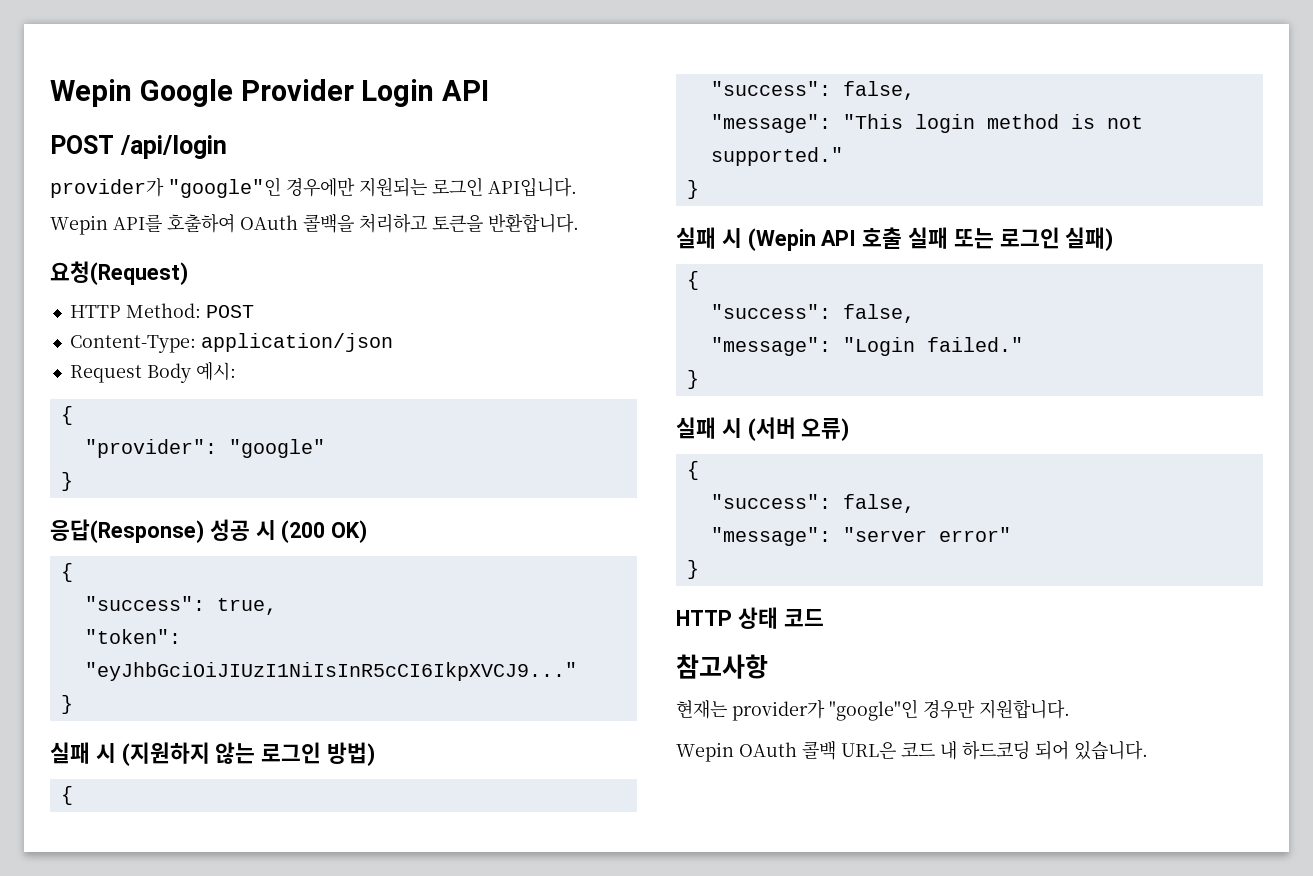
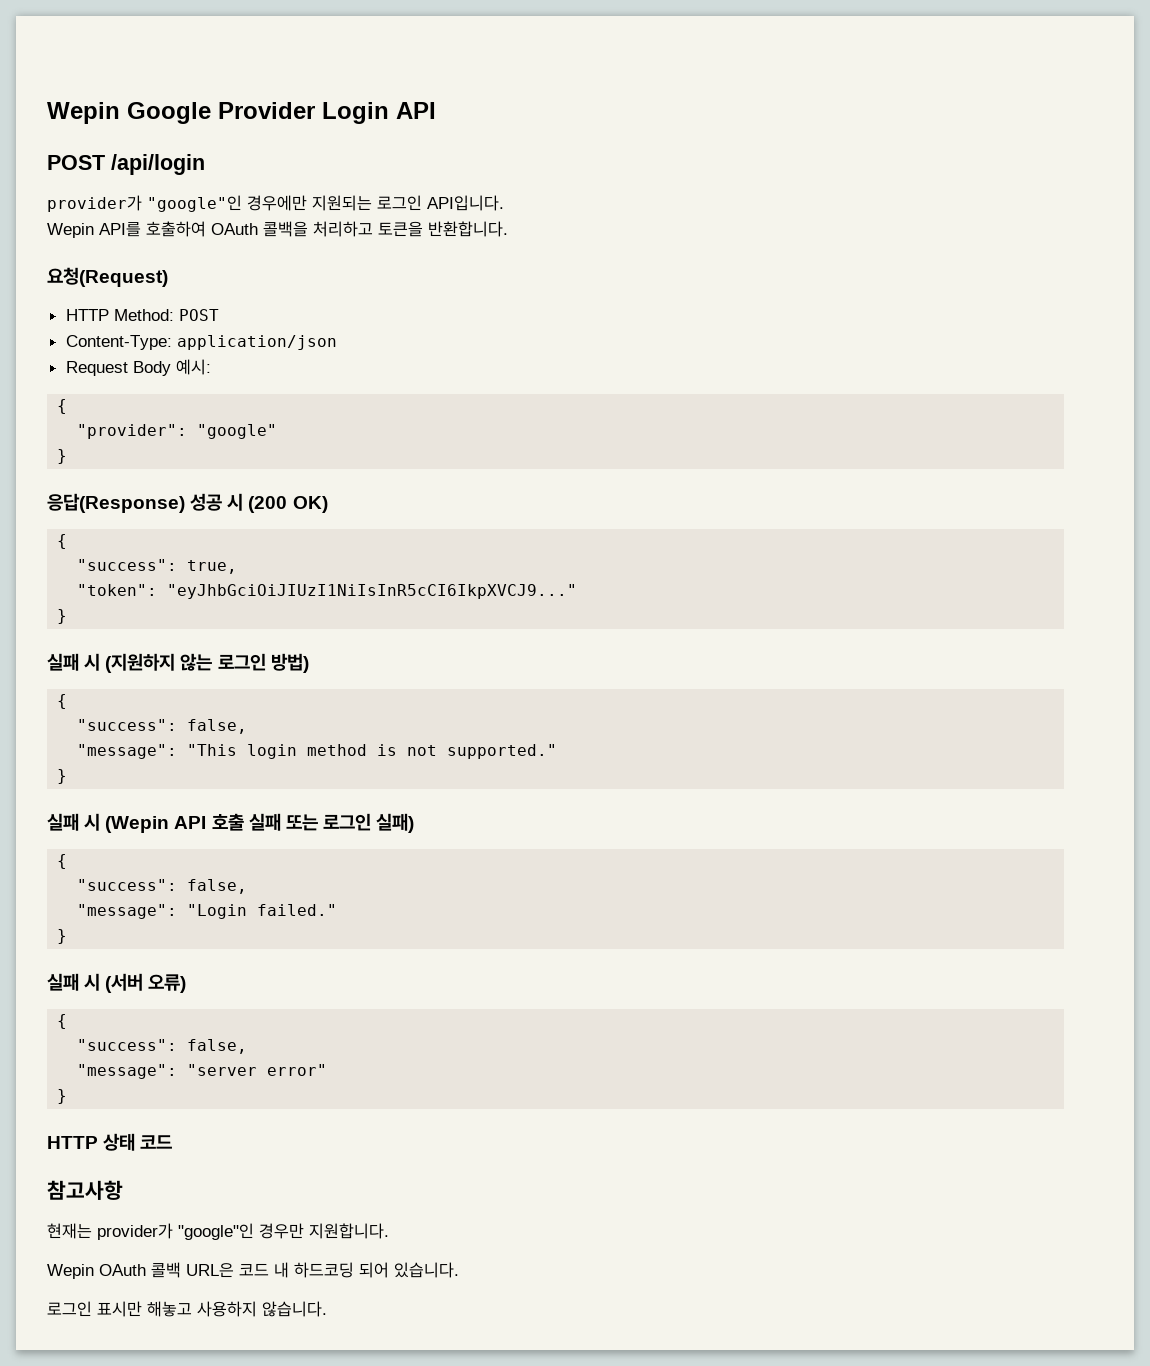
(1148, 750) none -> [47,1301,327,1317] // 로그인 표시만 해놓고 사용하지 않습니다.

